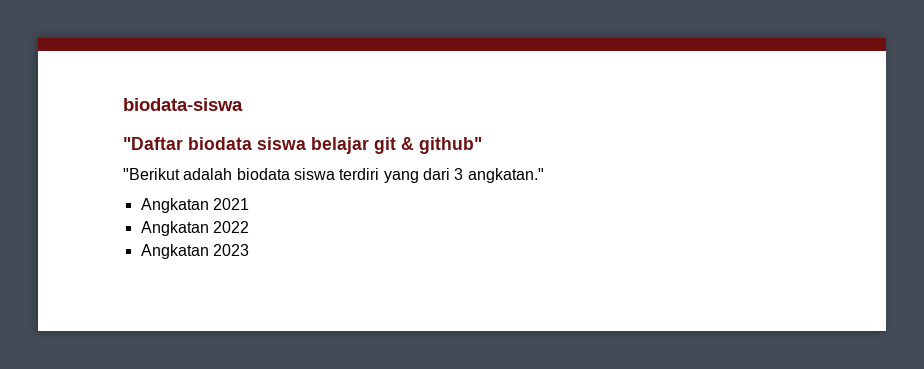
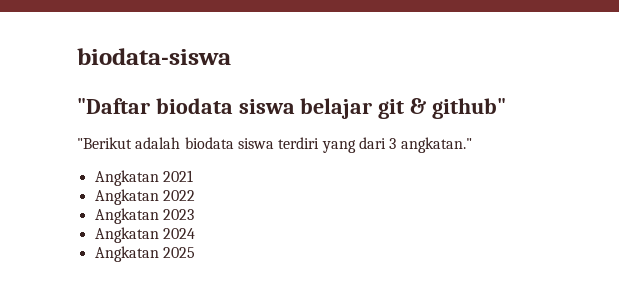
(249, 250) none -> [94,227,195,243] [94,246,195,262] // Angkatan 2024 // Angkatan 2025

